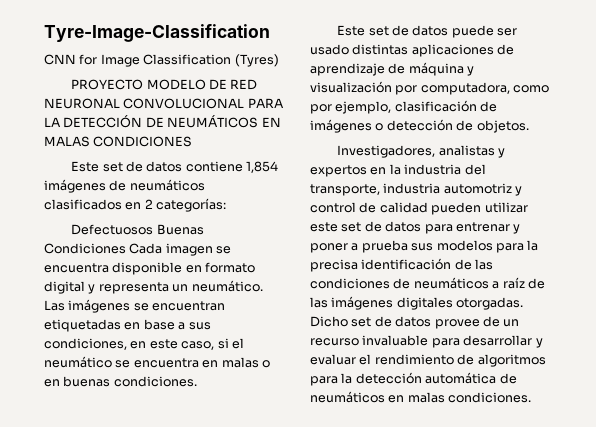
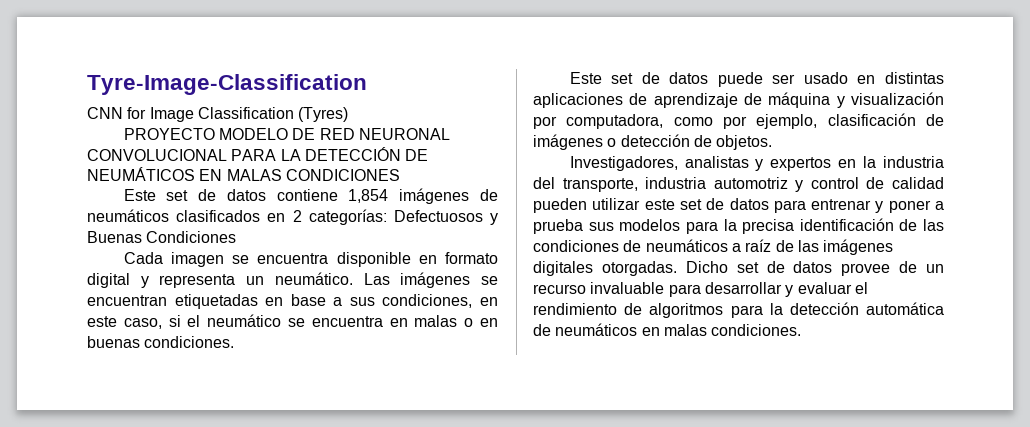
[71,224,154,235] // Defectuosos -> [393,210,499,225] Defectuosos y
(126, 248) none -> (237, 237) //
(349, 49) none -> [857,75,876,84] en

